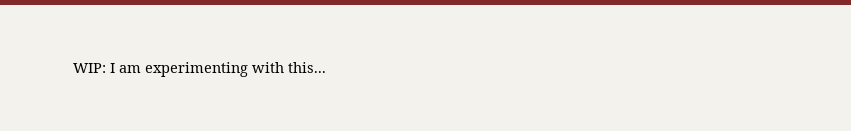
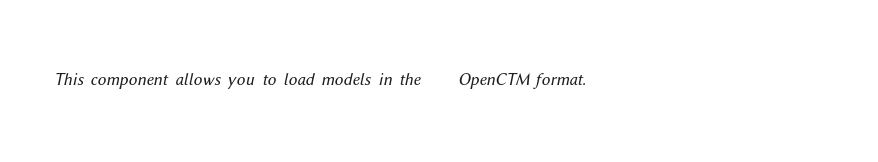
[73,62,326,77] WIP: I am experimenting with this... -> [54,72,586,89] This component allows you to load models in the OpenCTM format.

